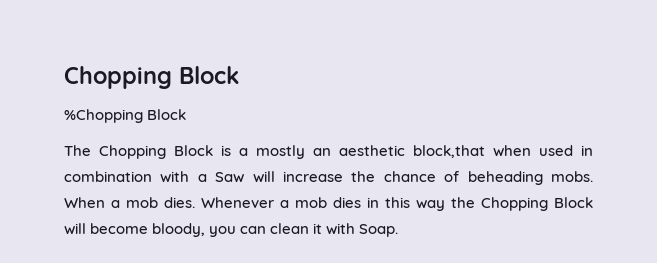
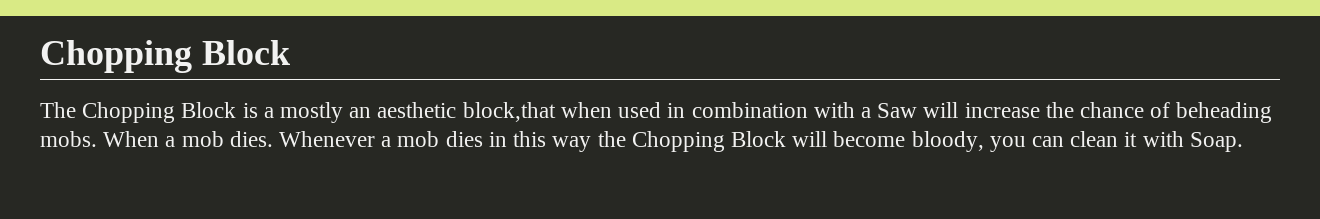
[64,66,239,89] [64,109,187,123] Chopping Block // %Chopping Block -> [40,40,290,73] Chopping Block

